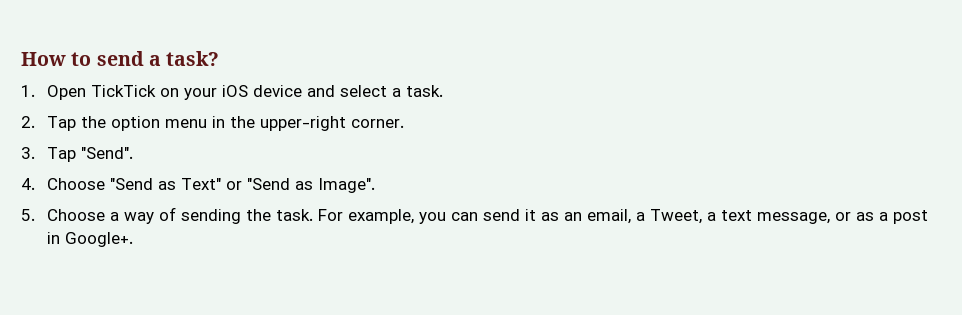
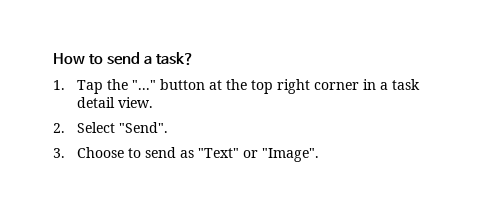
[46,85,443,100] [21,116,404,131] [21,147,133,162] [21,178,375,193] [21,207,928,224] [46,232,133,247] Open TickTick on your iOS device and select a task. // 2. Tap the option menu in the upper-right corner. // 3. Tap "Send". // 4. Choose "Send as Text" or "Send as Image". // 5. Choose a way of sending the task. For example, you can send it as an email, a Tweet, a text message, or as a post in Google+. -> [76,79,420,94] [76,97,153,108] [53,122,168,133] [53,147,319,162] Tap the "..." button at the top right corner in a task detail view. // 2. Select "Send". // 3. Choose to send as "Text" or "Image".

